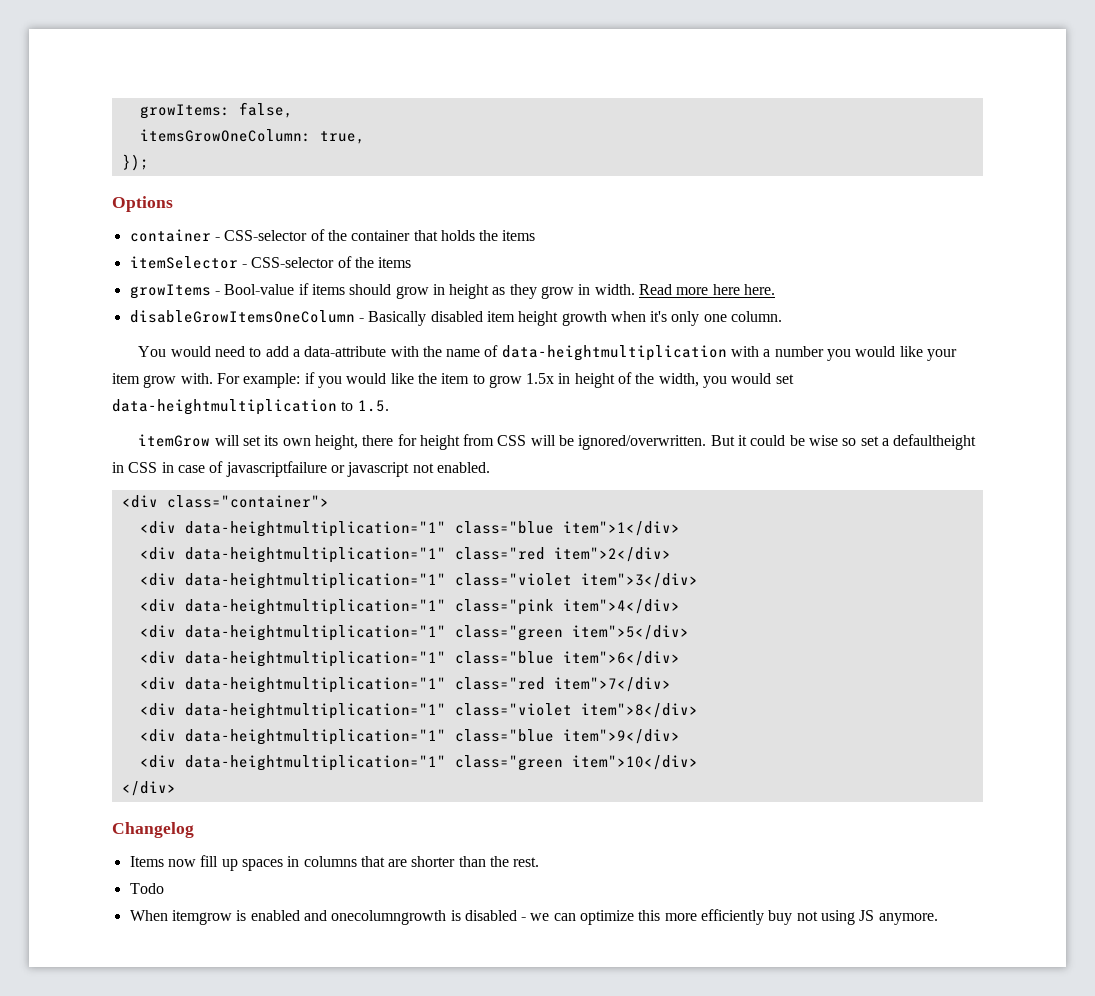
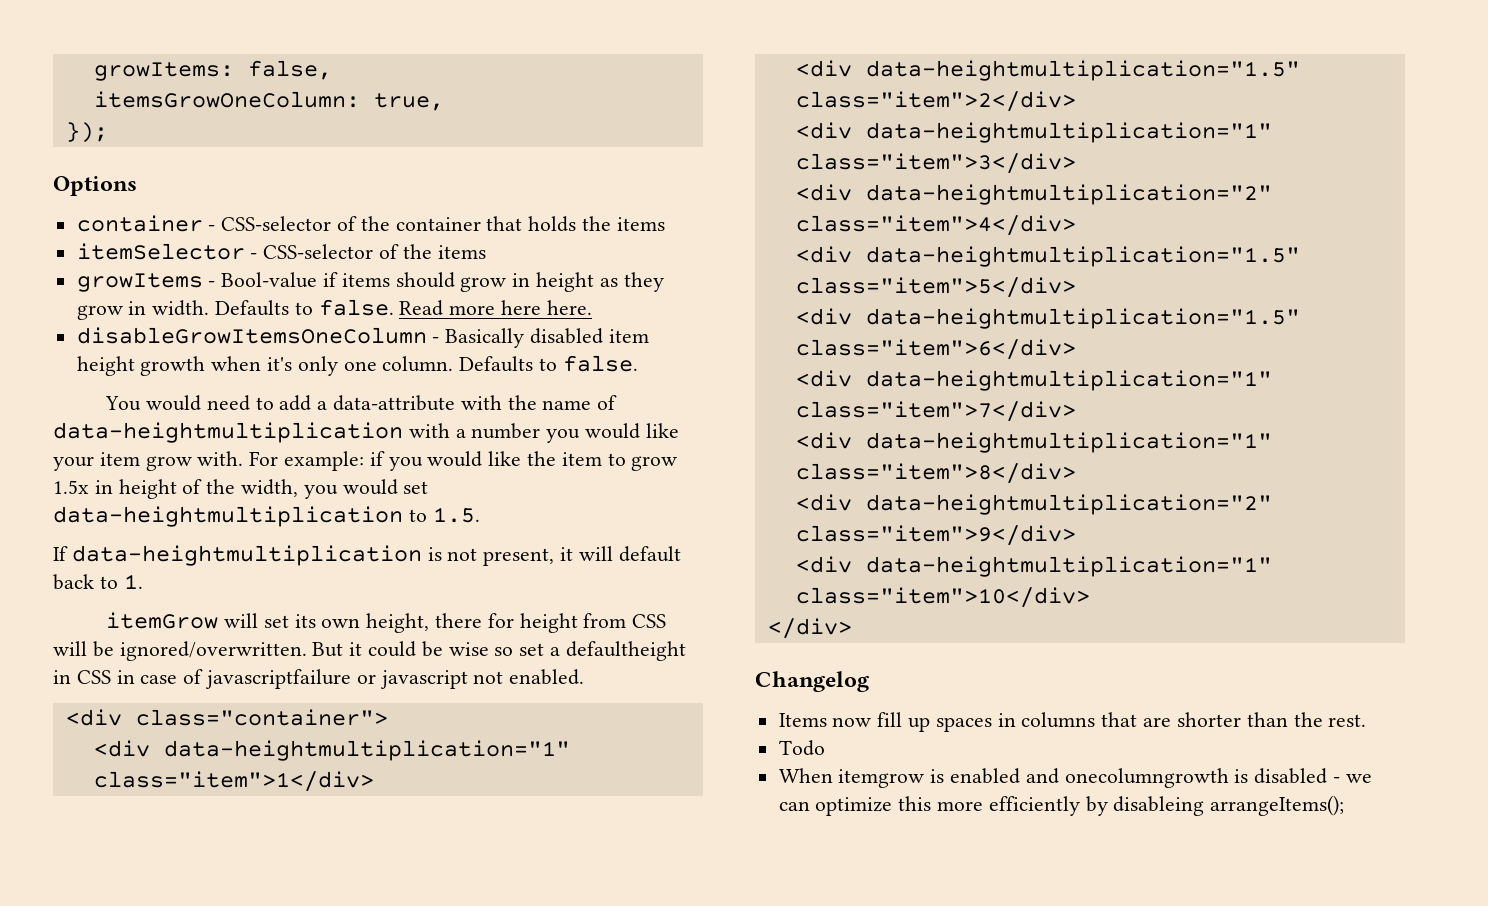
(635, 289) none -> [215,299,394,316] Defaults to false.
(783, 316) none -> [459,355,638,372] Defaults to false.
(389, 406) none -> [53,545,681,566] [53,574,143,590] // If data-heightmultiplication is not present, it will default back to 1.
[454,521,680,536] [139,547,671,563] [139,573,698,589] [139,599,680,615] [139,625,689,641] [139,651,680,667] [139,677,671,693] [139,703,698,719] [139,729,680,745] [139,755,698,771] class="blue item">1</div> // <div data-heightmultiplication="1" class="red item">2</div> // <div data-heightmultiplication="1" class="violet item">3</div> // <div data-heightmultiplication="1" class="pink item">4</div> // <div data-heightmultiplication="1" class="green item">5</div> // <div data-heightmultiplication="1" class="blue item">6</div> // <div data-heightmultiplication="1" class="red item">7</div> // <div data-heightmultiplication="1" class="violet item">8</div> // <div data-heightmultiplication="1" class="blue item">9</div> // <div data-heightmultiplication="1" class="green item">10</div> -> [93,771,374,792] [795,60,1300,81] [795,91,1076,112] [795,122,1272,143] [795,153,1076,174] [795,184,1272,205] [795,215,1076,236] [795,246,1300,267] [795,277,1076,298] [795,308,1300,329] [795,339,1076,360] [795,370,1272,391] [795,401,1076,422] [795,432,1272,453] [795,463,1076,484] [795,494,1272,515] [795,525,1076,546] [795,556,1272,577] [795,587,1090,608] class="item">1</div> // <div data-heightmultiplication="1.5" class="item">2</div> // <div data-heightmultiplication="1" class="item">3</div> // <div data-heightmultiplication="2" class="item">4</div> // <div data-heightmultiplication="1.5" class="item">5</div> // <div data-heightmultiplication="1.5" class="item">6</div> // <div data-heightmultiplication="1" class="item">7</div> // <div data-heightmultiplication="1" class="item">8</div> // <div data-heightmultiplication="2" class="item">9</div> // <div data-heightmultiplication="1" class="item">10</div>
[768,910,938,925] buy not using JS anymore. -> [1085,795,1345,816] by disableing arrangeItems();

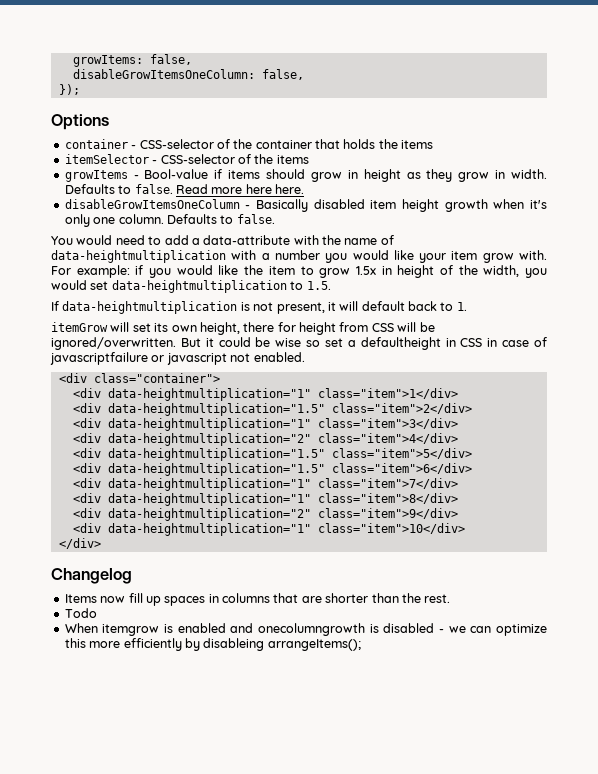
[93,91,444,111] itemsGrowOneColumn: true, -> [72,69,304,80] disableGrowItemsOneColumn: false,

